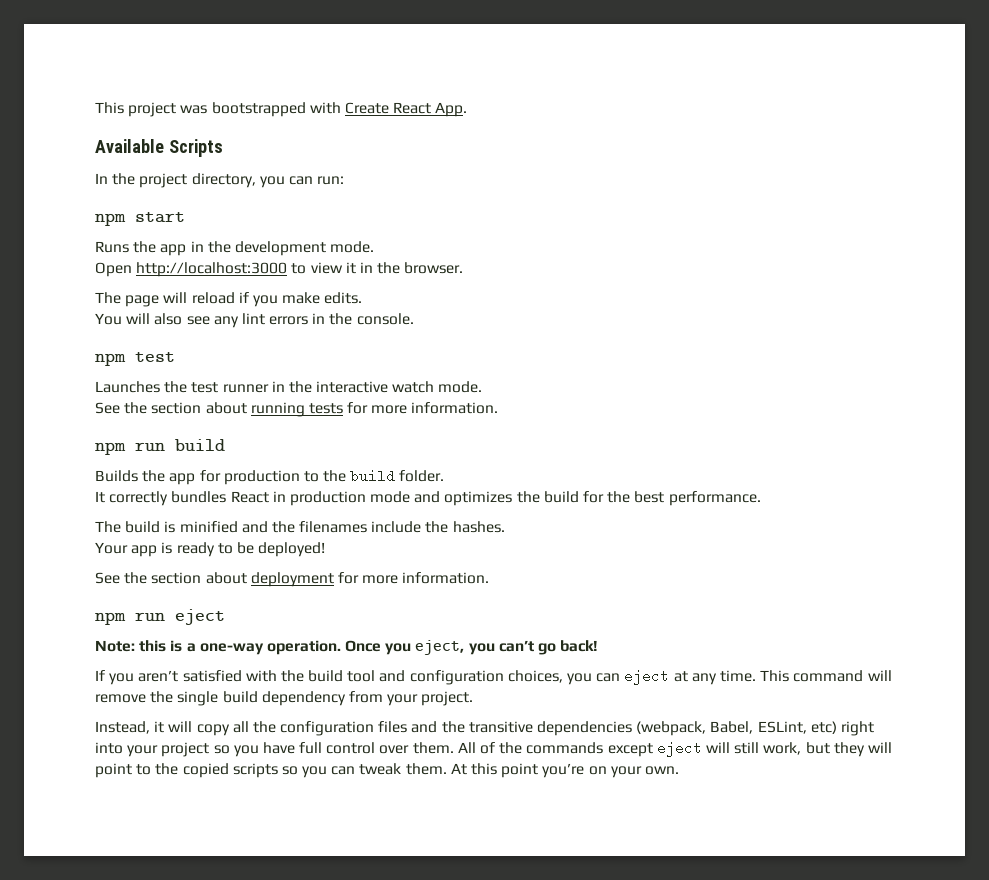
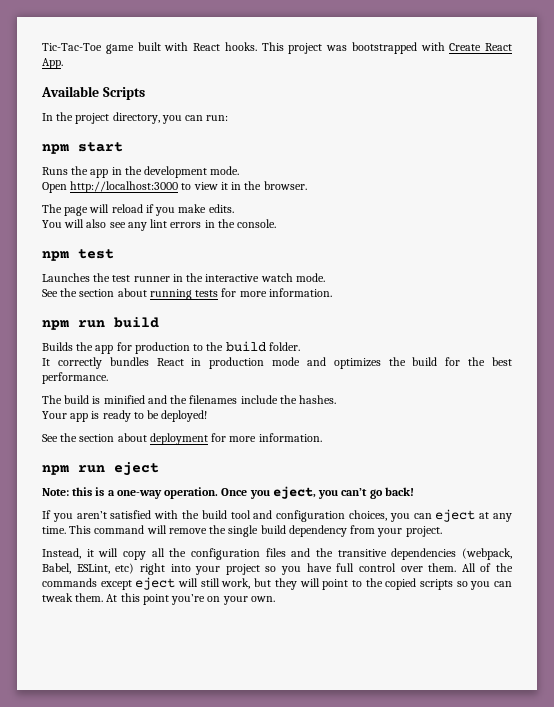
(95, 108) none -> [42,42,257,54] Tic-Tac-Toe game built with React hooks.

